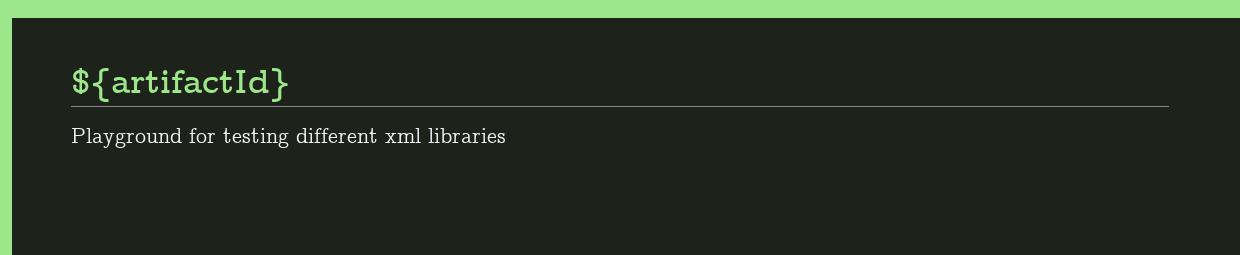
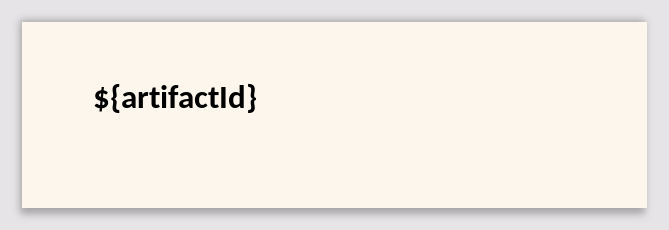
[71,128,506,148] // Playground for testing different xml libraries -> (257, 98) none

